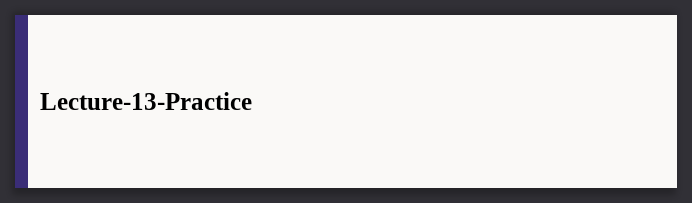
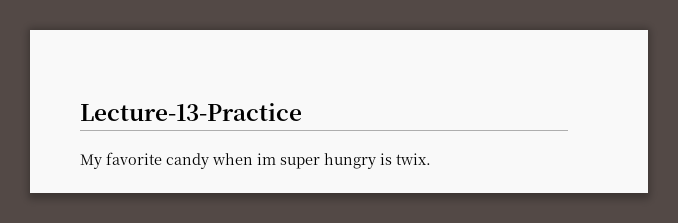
(252, 101) none -> [80,152,431,169] // My favorite candy when im super hungry is twix.

